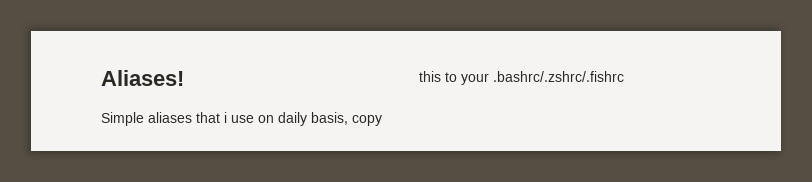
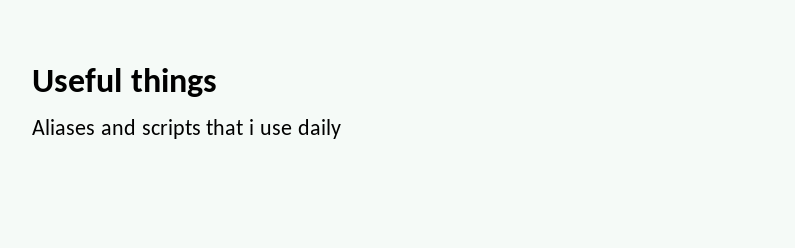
[101,70,184,86] [101,112,382,126] [419,71,624,85] Aliases! // Simple aliases that i use on daily basis, copy this to your .bashrc/.zshrc/.fishrc -> [32,68,218,97] [32,119,341,139] Useful things // Aliases and scripts that i use daily

